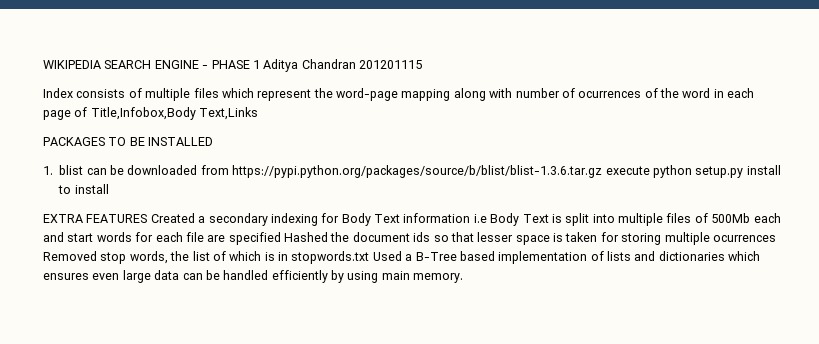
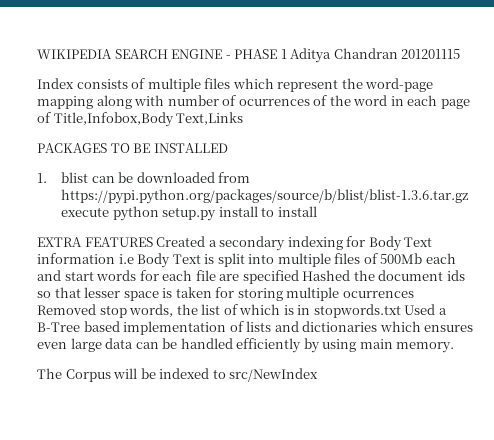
(464, 278) none -> [37,368,319,382] // The Corpus will be indexed to src/NewIndex

